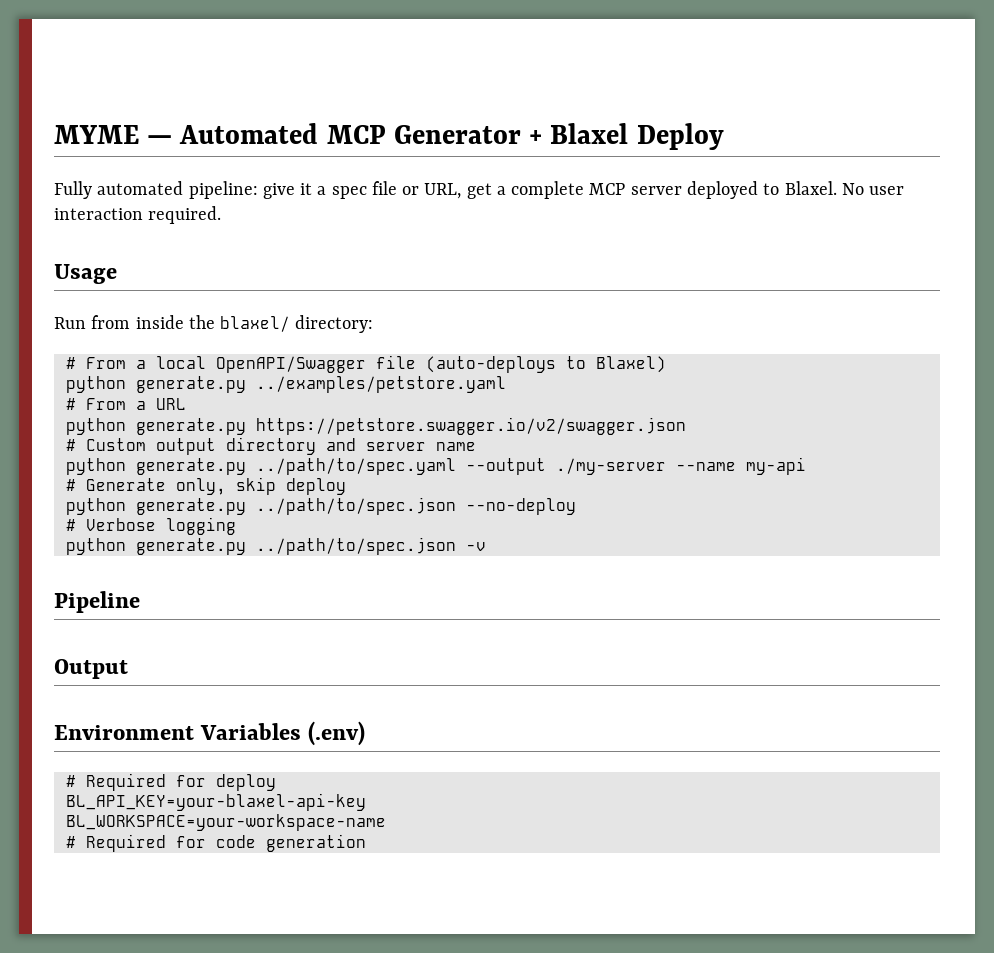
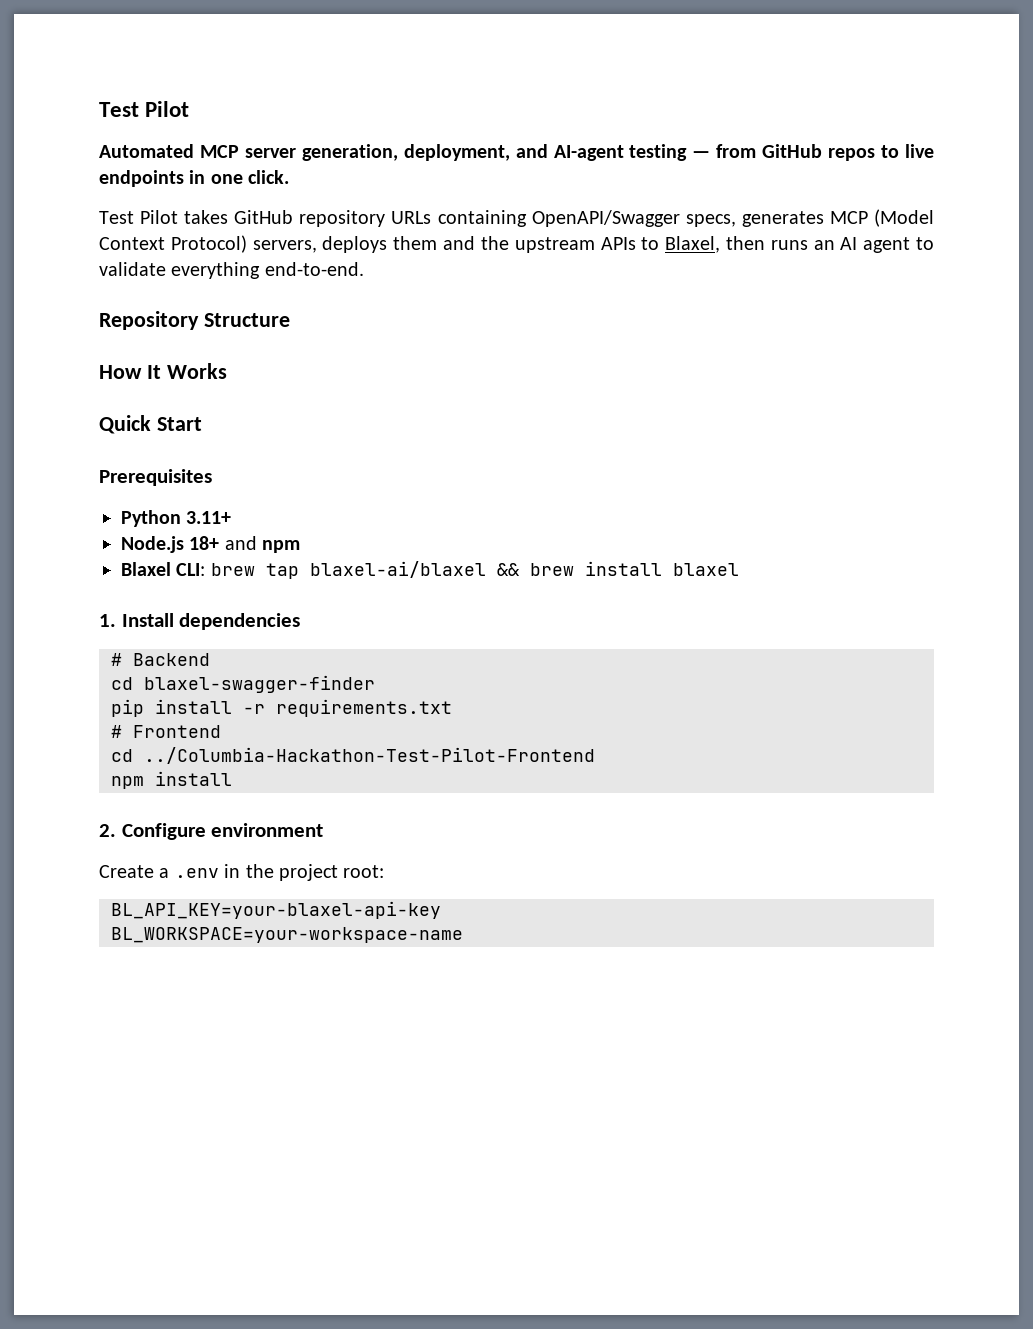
[54,123,724,150] [54,181,905,199] [54,206,222,224] [54,264,117,284] [54,315,374,333] [65,355,666,373] [65,376,506,393] [65,398,186,410] [65,417,686,435] [65,437,476,455] [65,457,806,475] [65,477,346,495] [65,497,576,515] [65,517,236,535] [65,537,486,555] [54,591,140,613] [54,659,128,679] [54,721,366,746] [65,773,276,791] [65,793,366,811] [65,814,386,831] [65,834,366,852] MYME — Automated MCP Generator + Blaxel Deploy // Fully automated pipeline: give it a spec file or URL, get a complete MCP server deployed to Blaxel. No user interaction required. // Usage // Run from inside the blaxel/ directory: // # From a local OpenAPI/Swagger file (auto-deploys to Blaxel) // python generate.py ../examples/petstore.yaml // # From a URL // python generate.py https://petstore.swagger.io/v2/swagger.json // # Custom output directory and server name // python generate.py ../path/to/spec.yaml --output ./my-server --name my-api // # Generate only, skip deploy // python generate.py ../path/to/spec.json --no-deploy // # Verbose logging // python generate.py ../path/to/spec.json -v // Pipeline // Output // Environment Variables (.env) // # Required for deploy // BL_API_KEY=your-blaxel-api-key // BL_WORKSPACE=your-workspace-name // # Required for code generation -> [99,101,190,117] [99,144,934,161] [99,170,290,187] [99,209,935,227] [99,235,934,253] [99,262,364,279] [99,311,290,330] [99,363,227,379] [99,415,202,434] [99,469,212,486] [121,510,232,527] [121,536,301,553] [121,561,739,579] [99,613,301,630] [111,653,210,666] [111,675,375,693] [111,699,452,717] [111,725,221,738] [111,747,595,764] [111,771,232,789] [99,823,324,840] [99,864,385,881] [111,901,441,919] [111,927,463,943] Test Pilot // Automated MCP server generation, deployment, and AI-agent testing — from GitHub repos to live endpoints in one click. // Test Pilot takes GitHub repository URLs containing OpenAPI/Swagger specs, generates MCP (Model Context Protocol) servers, deploys them and the upstream APIs to Blaxel, then runs an AI agent to validate everything end-to-end. // Repository Structure // How It Works // Quick Start // Prerequisites // Python 3.11+ // Node.js 18+ and npm // Blaxel CLI: brew tap blaxel-ai/blaxel && brew install blaxel // 1. Install dependencies // # Backend // cd blaxel-swagger-finder // pip install -r requirements.txt // # Frontend // cd ../Columbia-Hackathon-Test-Pilot-Frontend // npm install // 2. Configure environment // Create a .env in the project root: // BL_API_KEY=your-blaxel-api-key // BL_WORKSPACE=your-workspace-name

